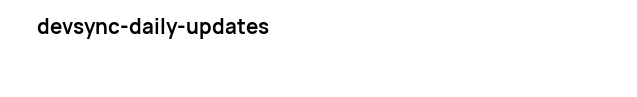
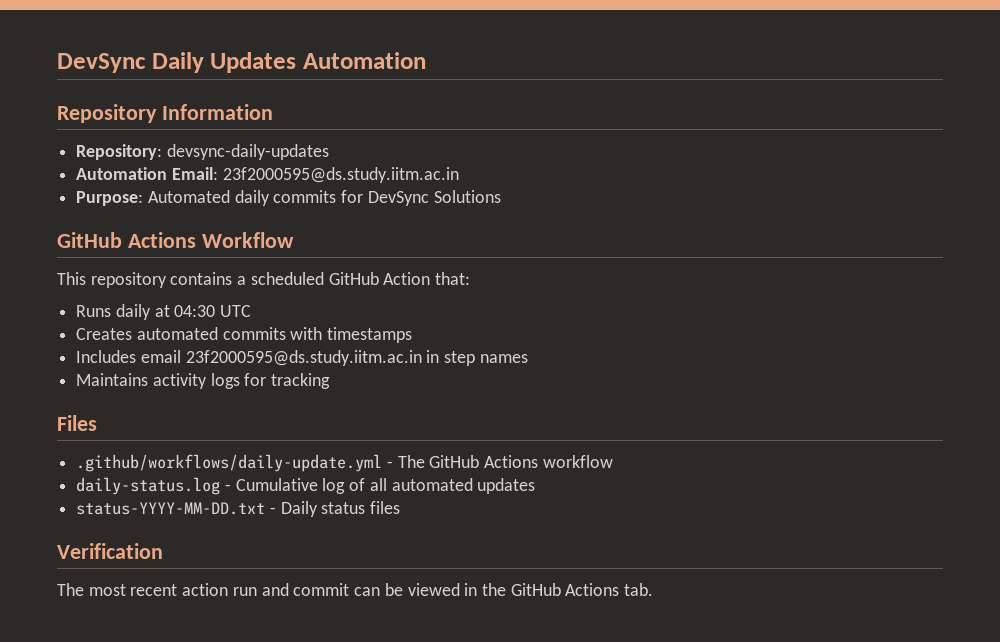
[37,18,269,39] devsync-daily-updates -> [57,52,426,73] [57,104,273,123] [76,144,329,160] [76,167,459,183] [76,190,501,206] [57,232,294,248] [57,272,471,288] [76,304,252,320] [76,327,413,343] [76,350,528,366] [76,373,331,389] [57,415,97,431] [76,454,613,472] [76,477,536,495] [76,501,401,517] [57,543,163,559] [57,583,654,596] DevSync Daily Updates Automation // Repository Information // Repository: devsync-daily-updates // Automation Email: 23f2000595@ds.study.iitm.ac.in // Purpose: Automated daily commits for DevSync Solutions // GitHub Actions Workflow // This repository contains a scheduled GitHub Action that: // Runs daily at 04:30 UTC // Creates automated commits with timestamps // Includes email 23f2000595@ds.study.iitm.ac.in in step names // Maintains activity logs for tracking // Files // .github/workflows/daily-update.yml - The GitHub Actions workflow // daily-status.log - Cumulative log of all automated updates // status-YYYY-MM-DD.txt - Daily status files // Verification // The most recent action run and commit can be viewed in the GitHub Actions tab.

